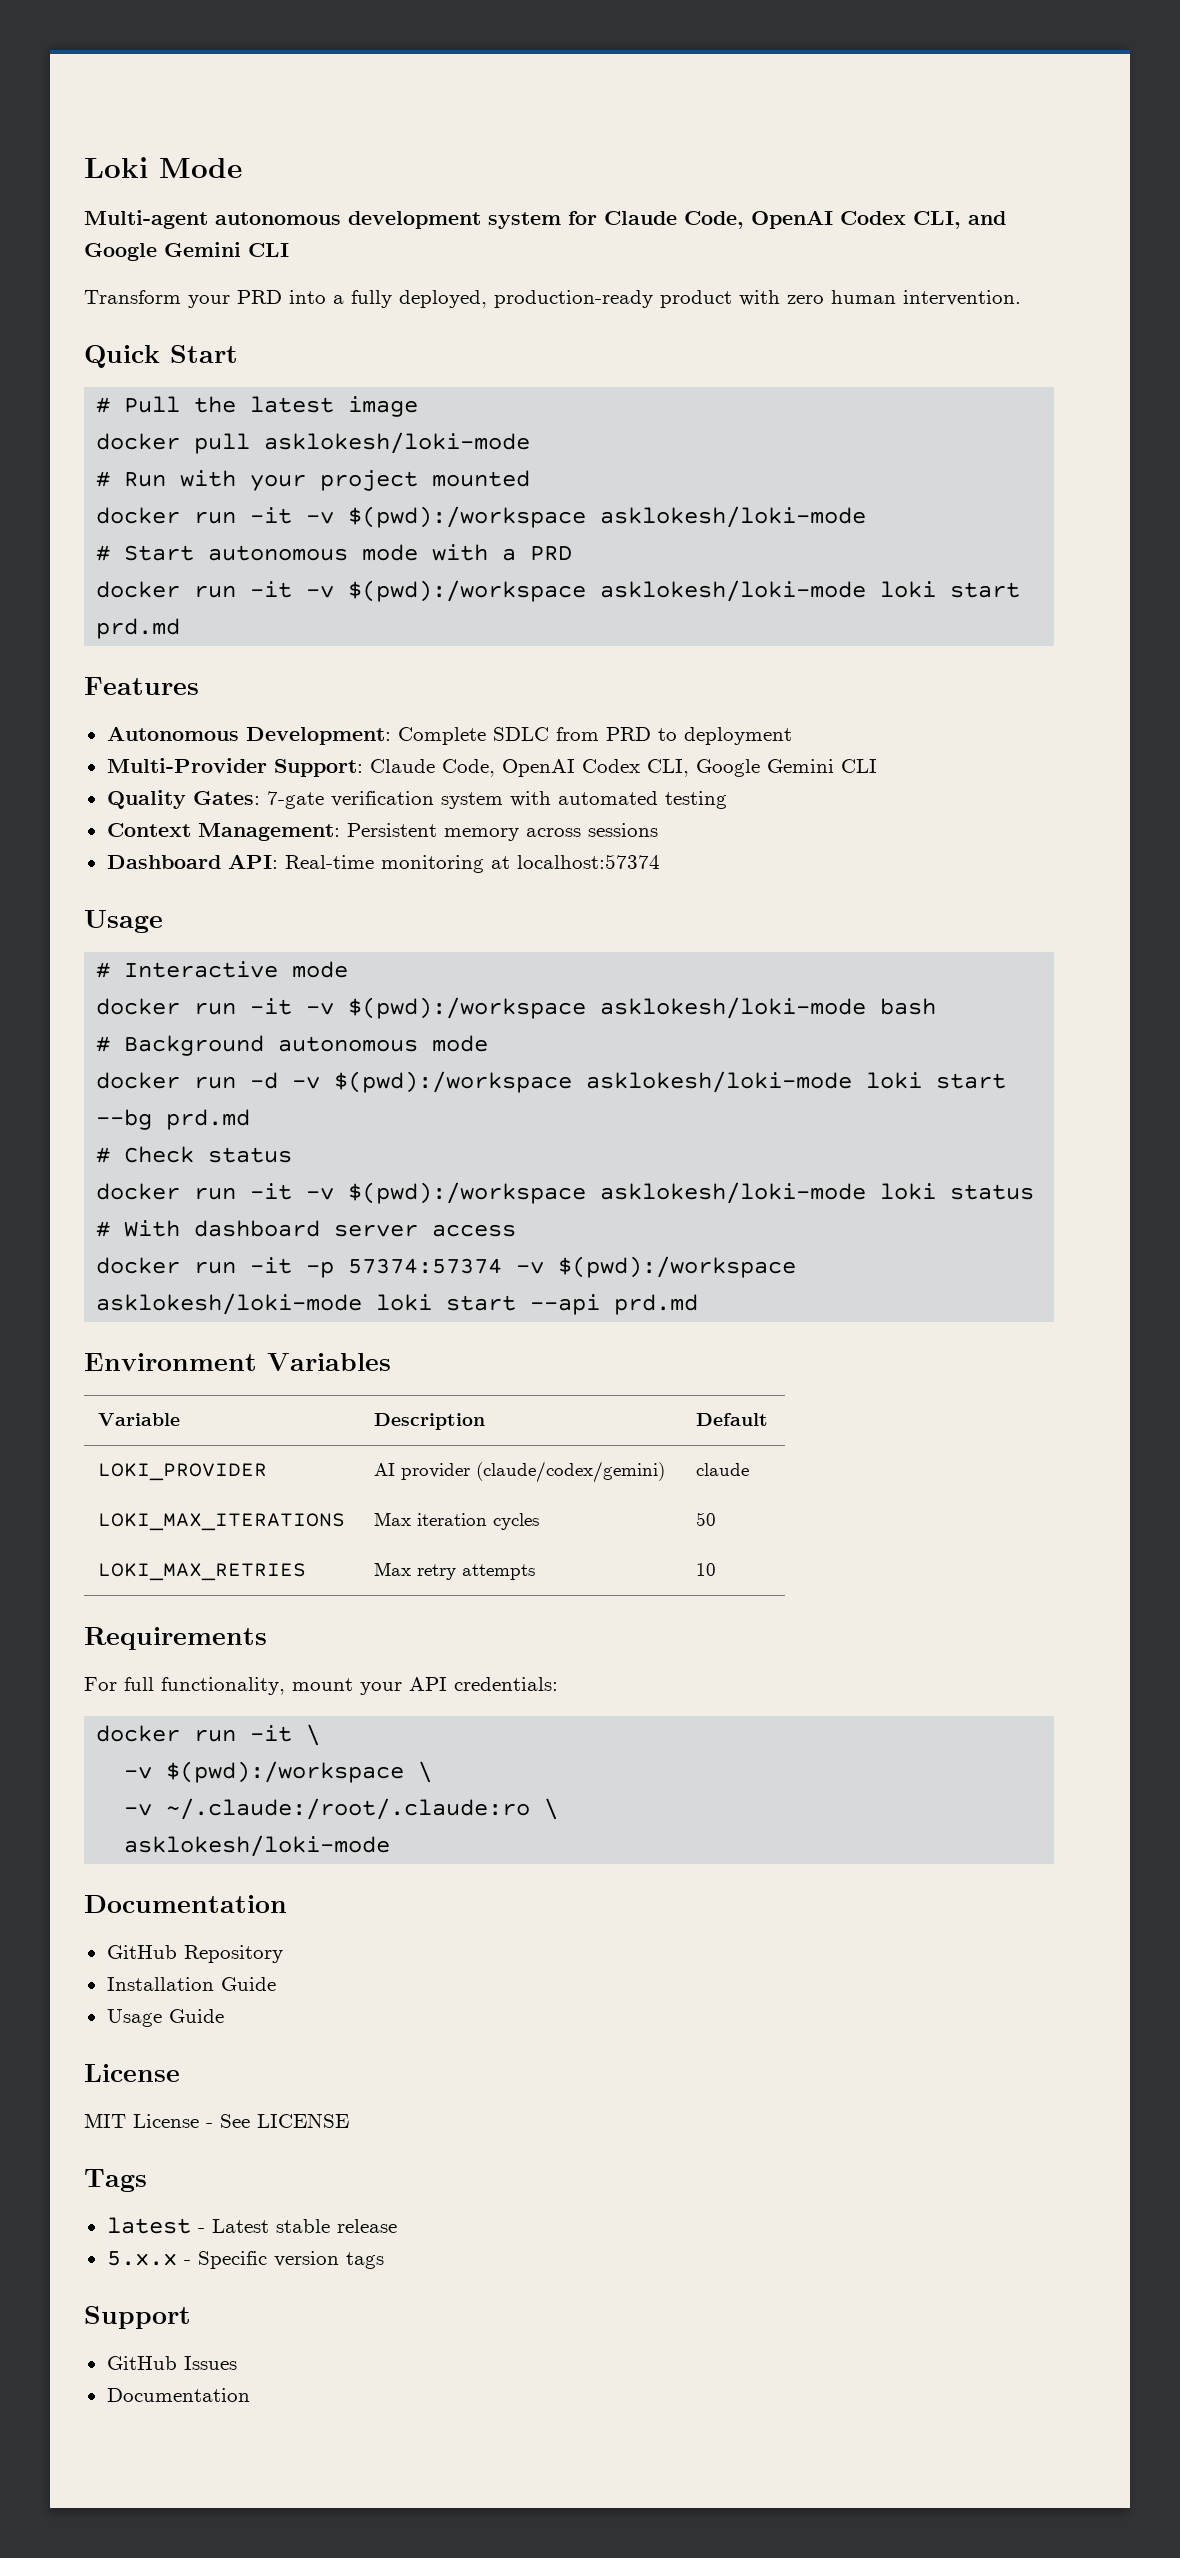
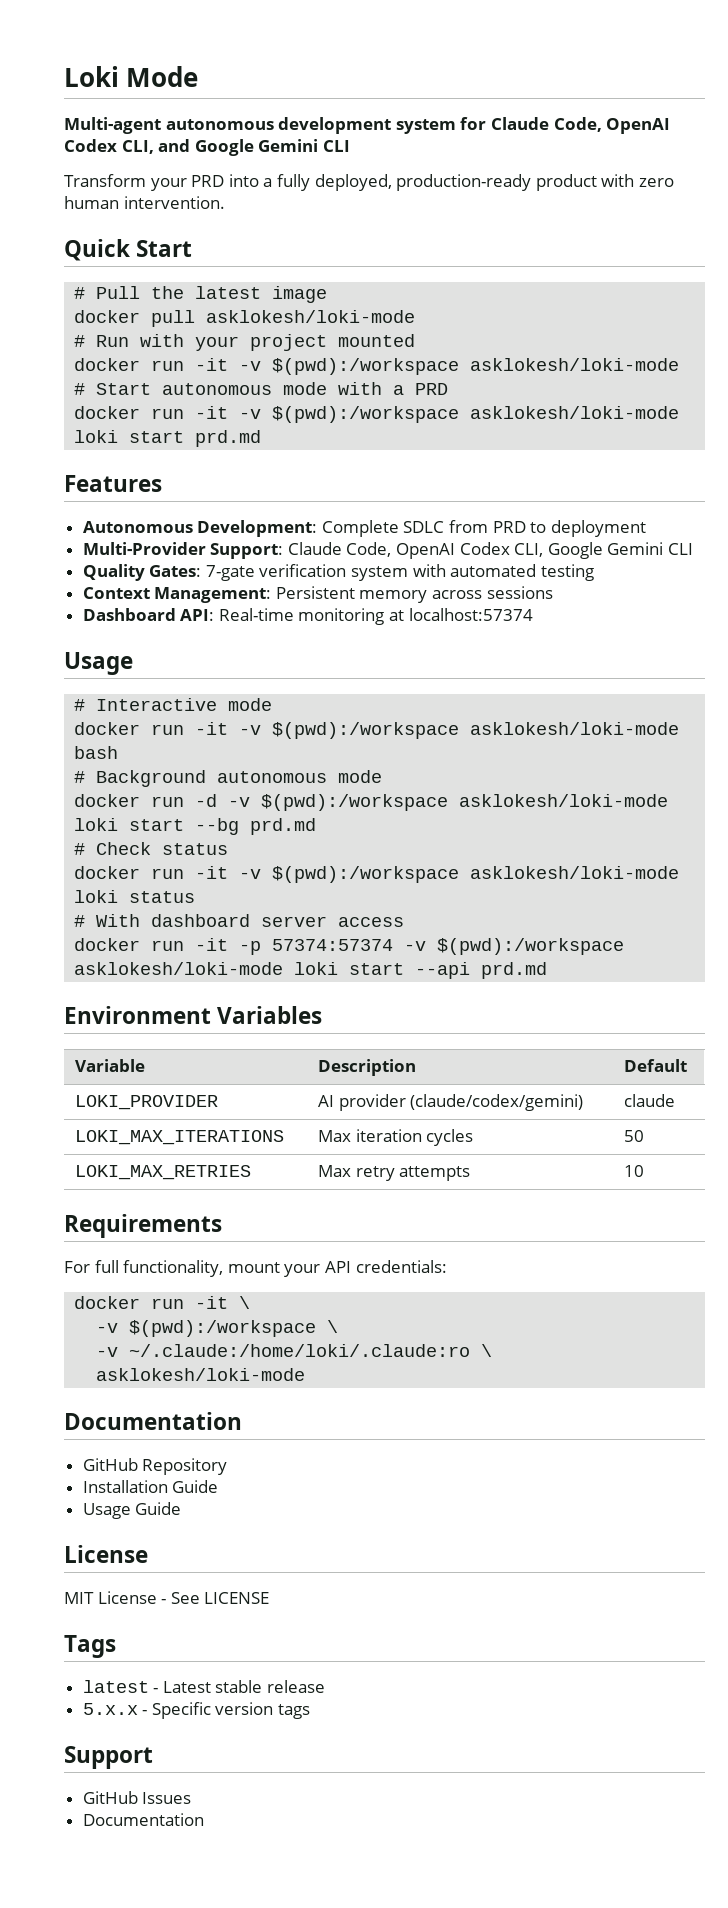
[166,1798,531,1820] ~/.claude:/root/.claude:ro -> [129,1344,471,1357] ~/.claude:/home/loki/.claude:ro

